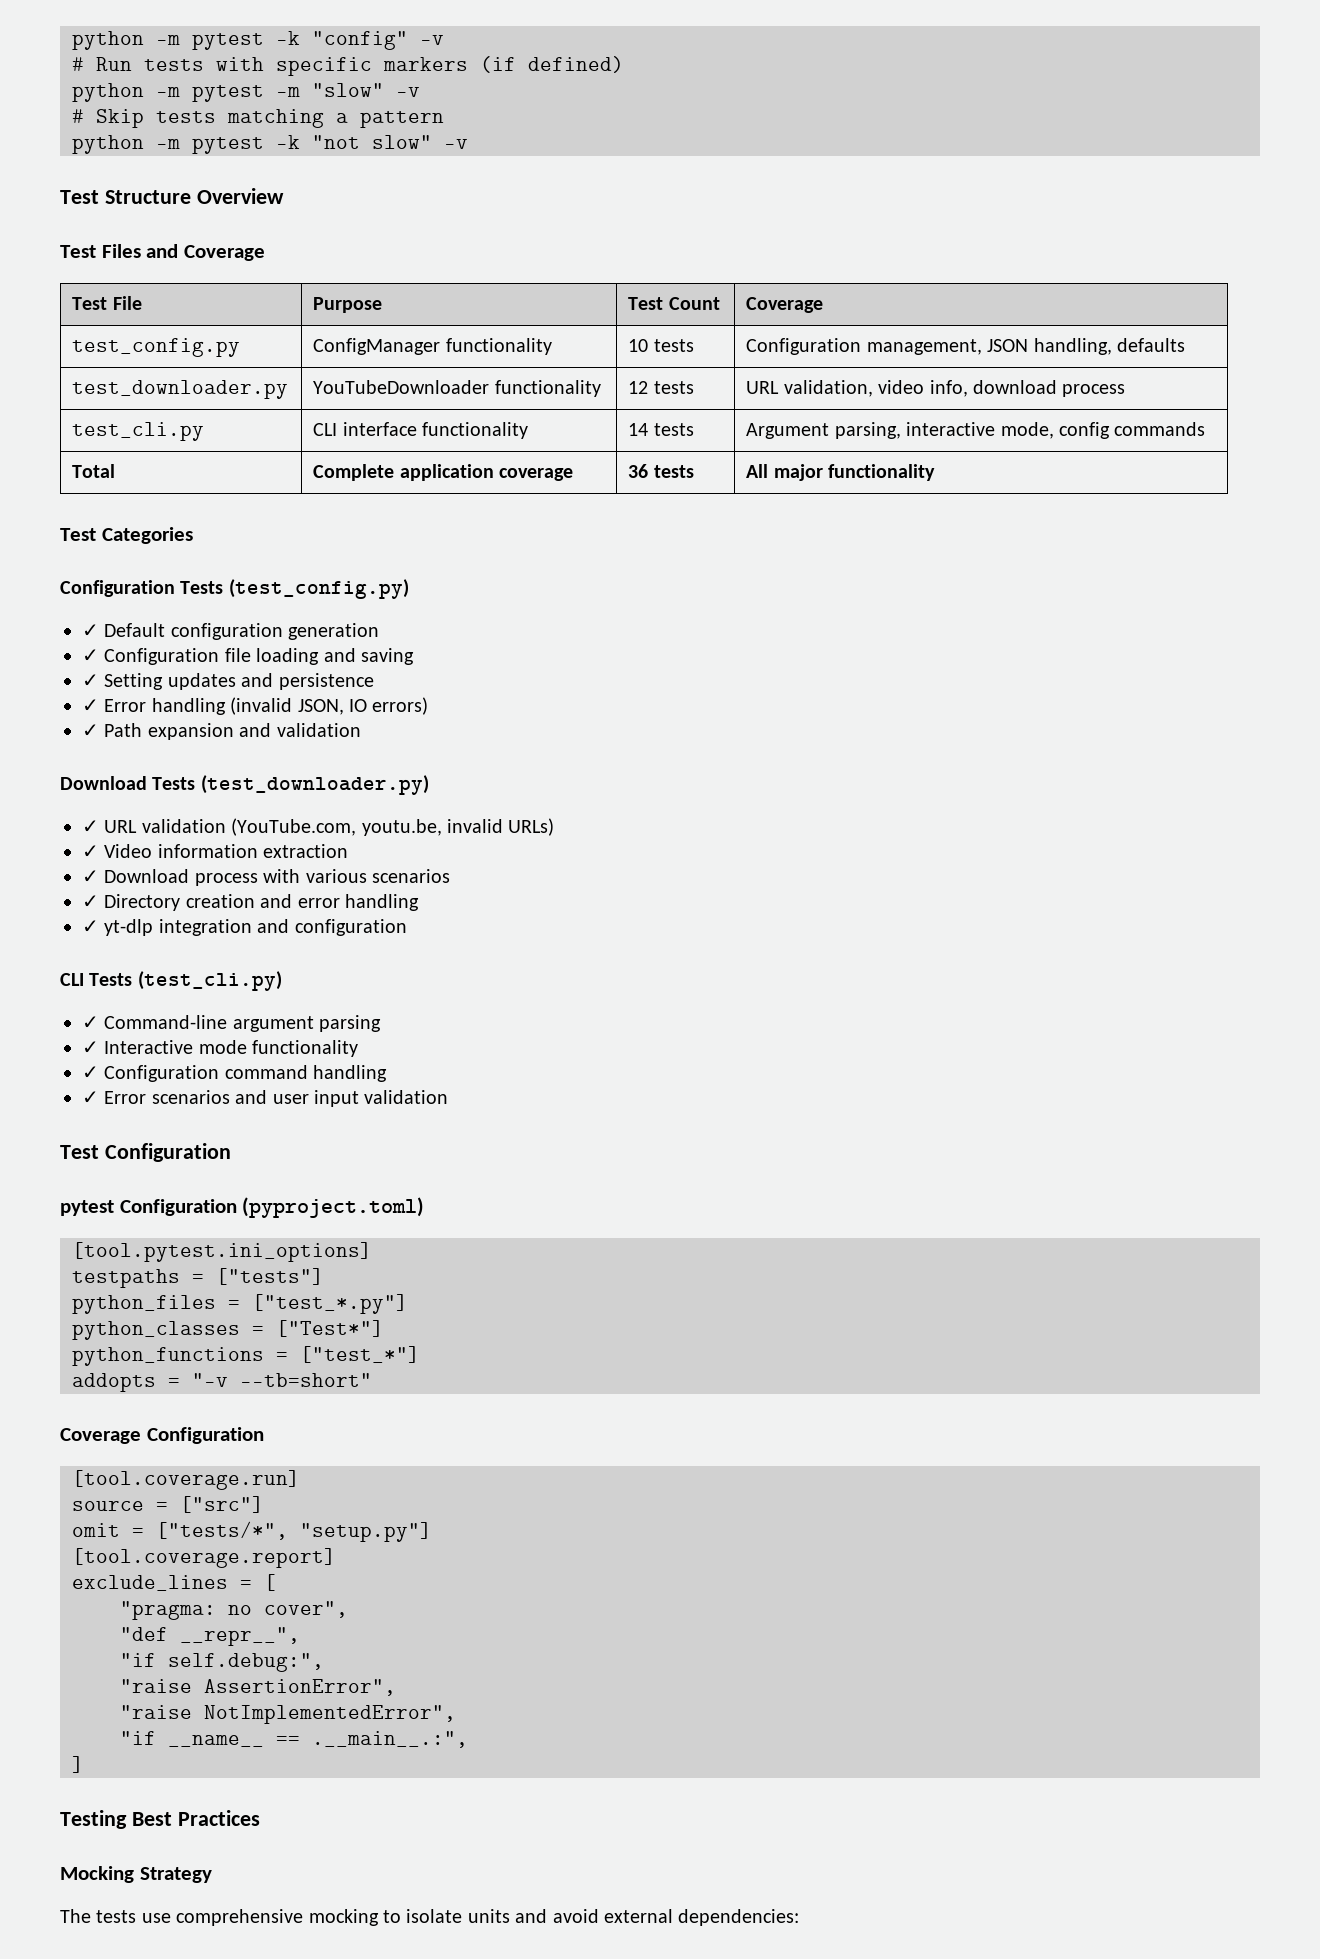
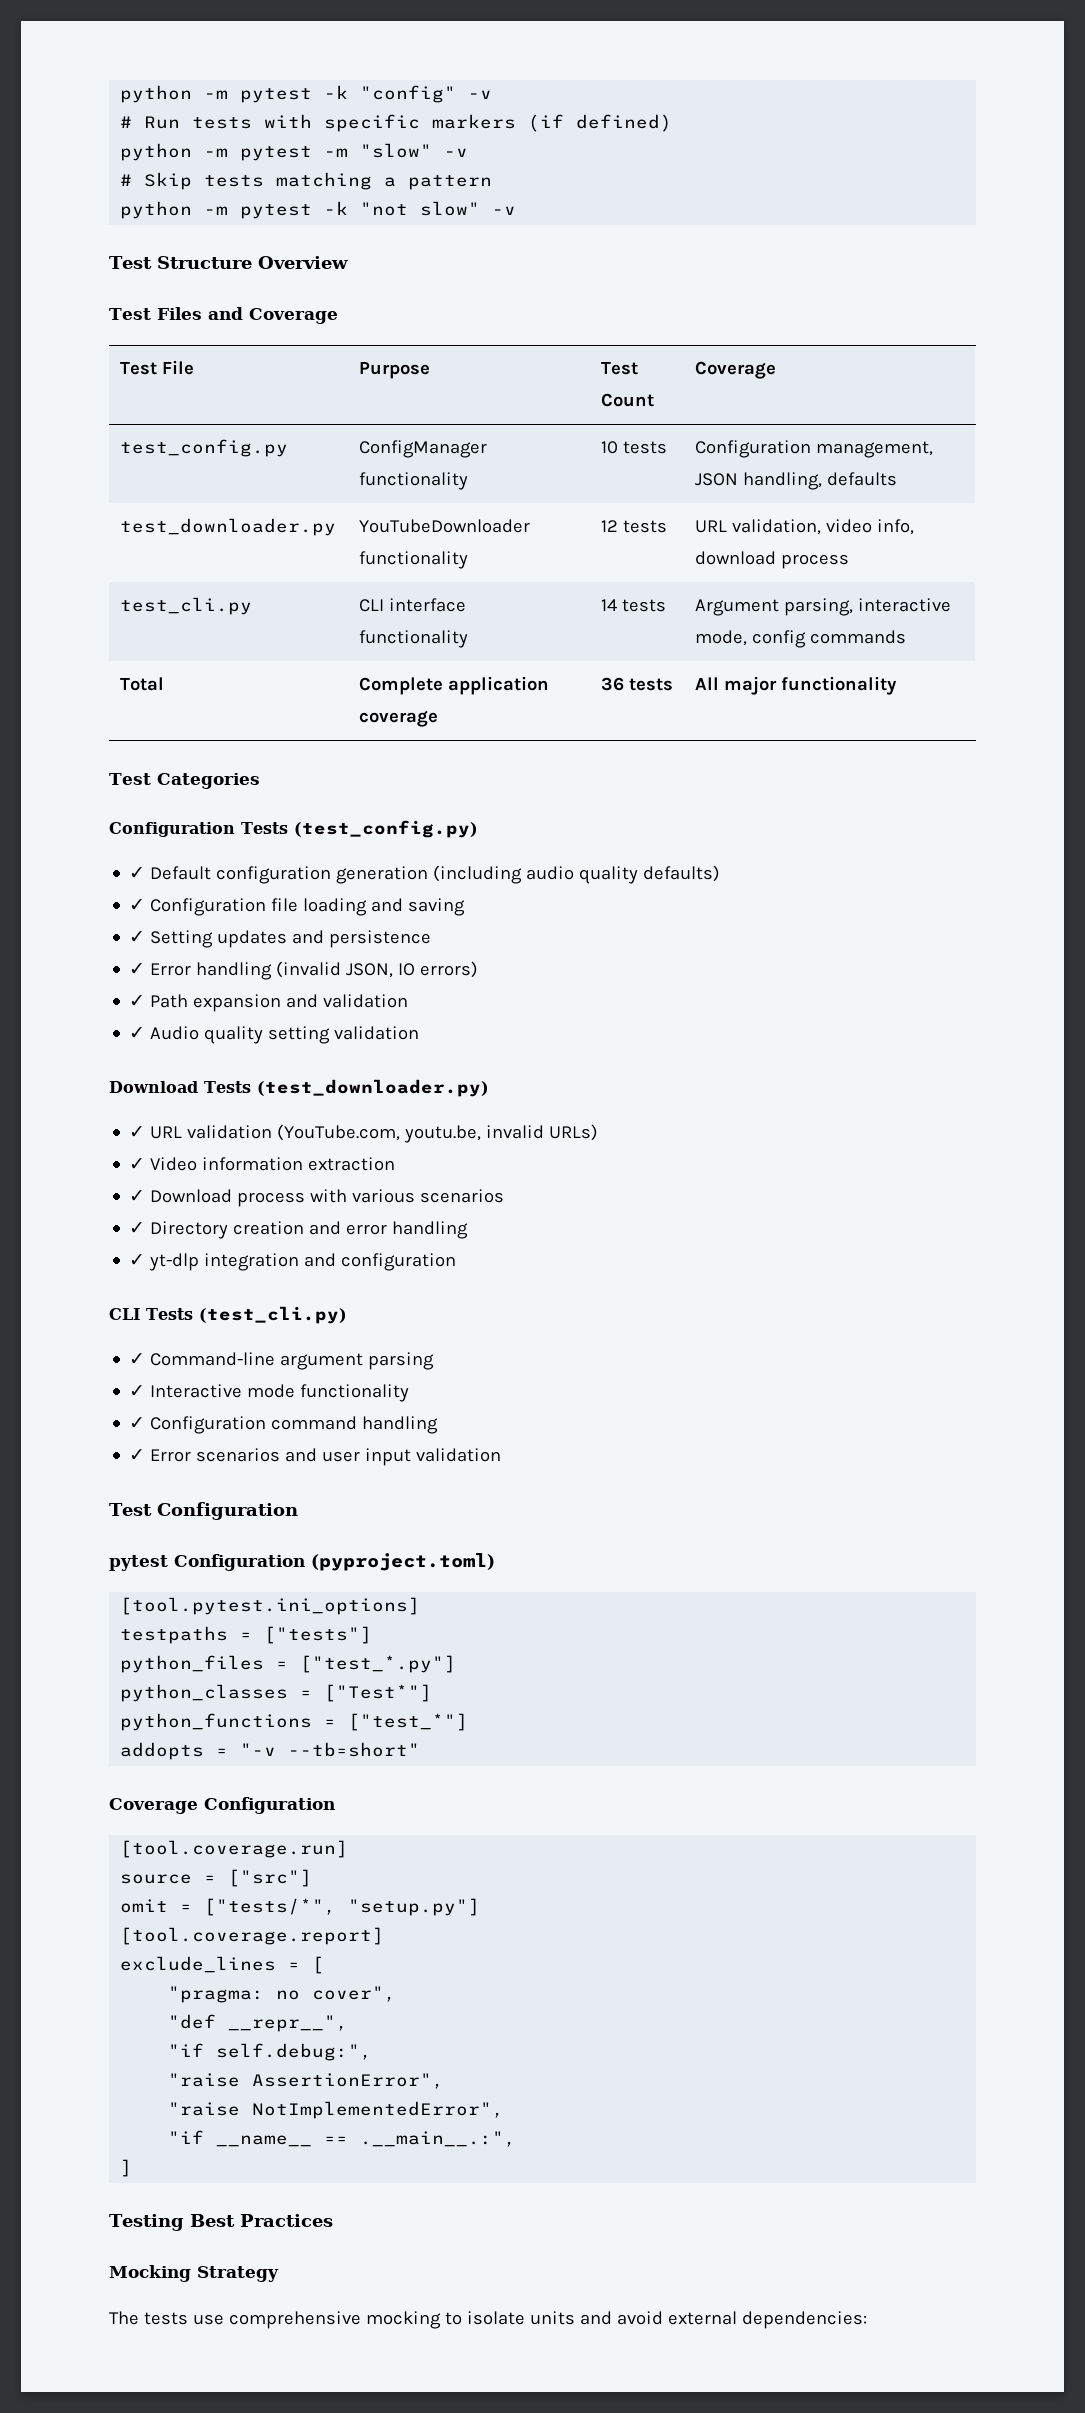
(380, 631) none -> [433,865,721,884] (including audio quality defaults)
(361, 730) none -> [129,1026,420,1044] // ✓ Audio quality setting validation

